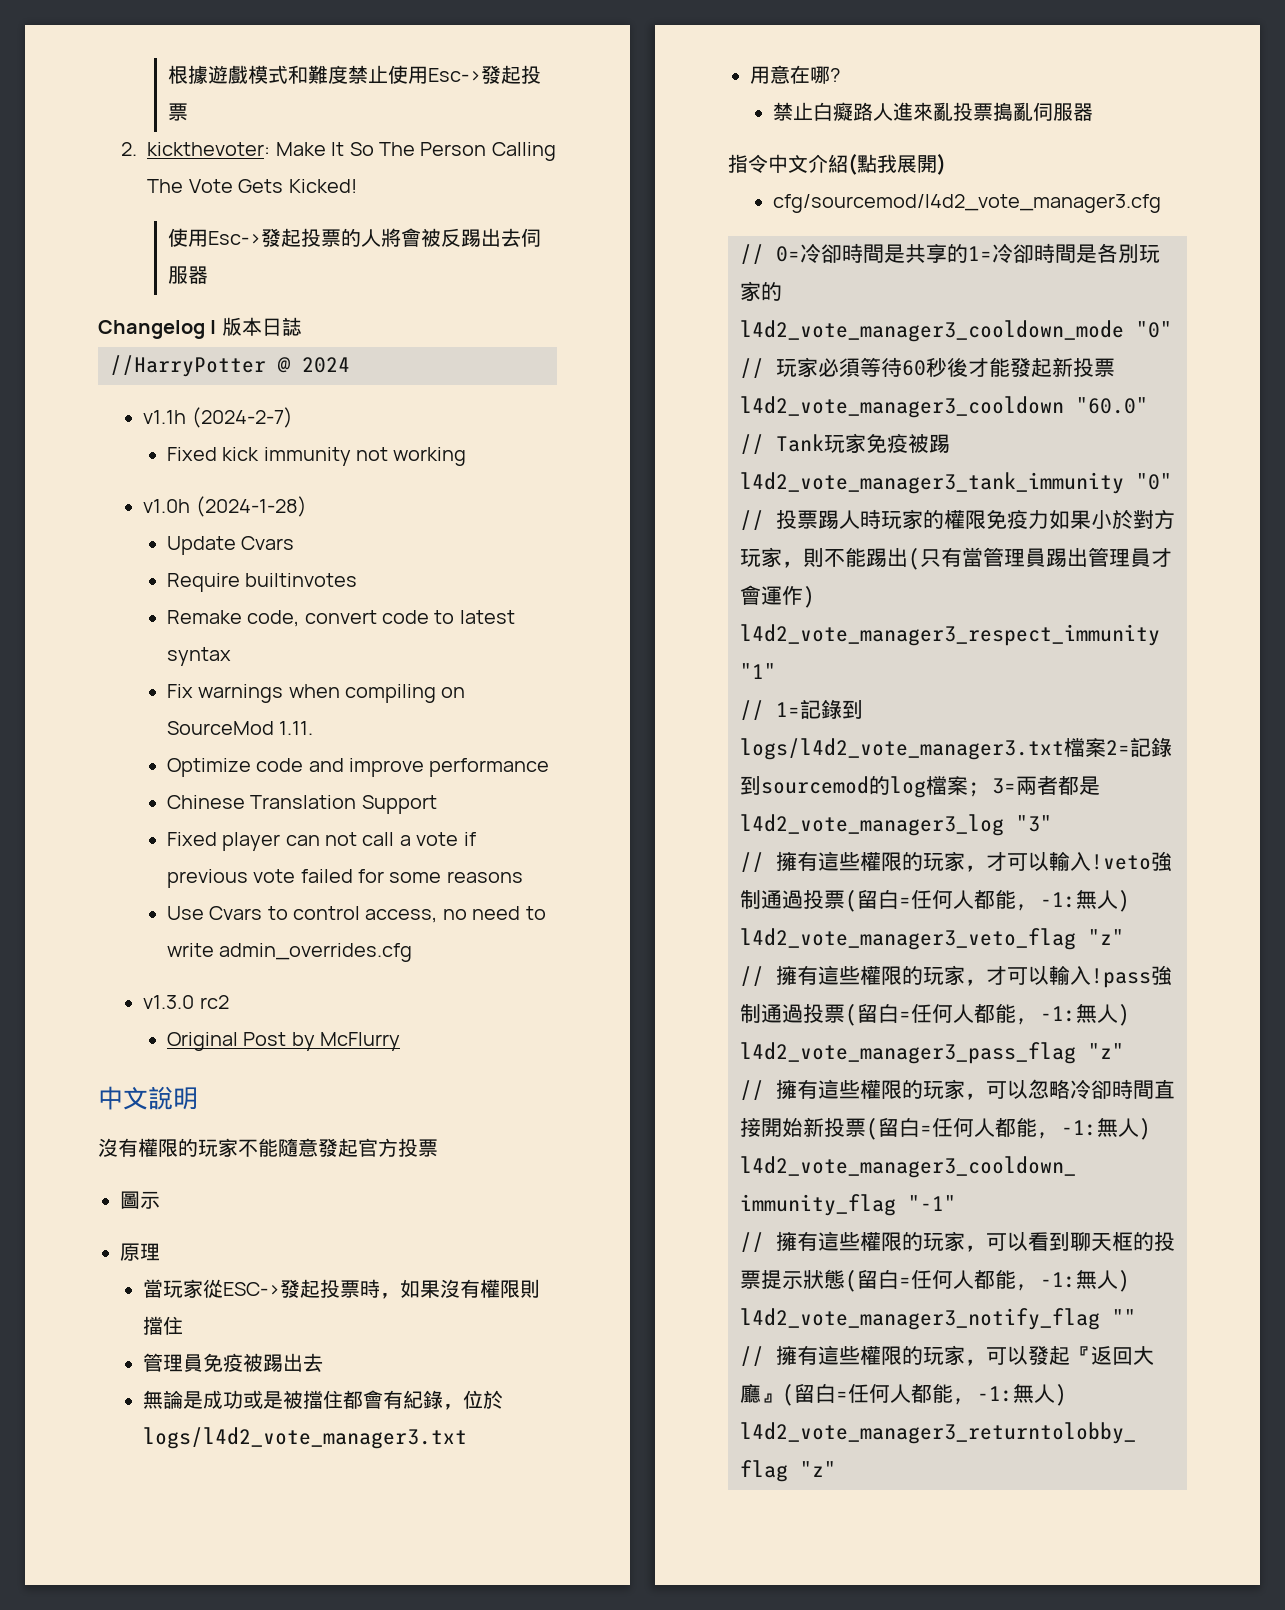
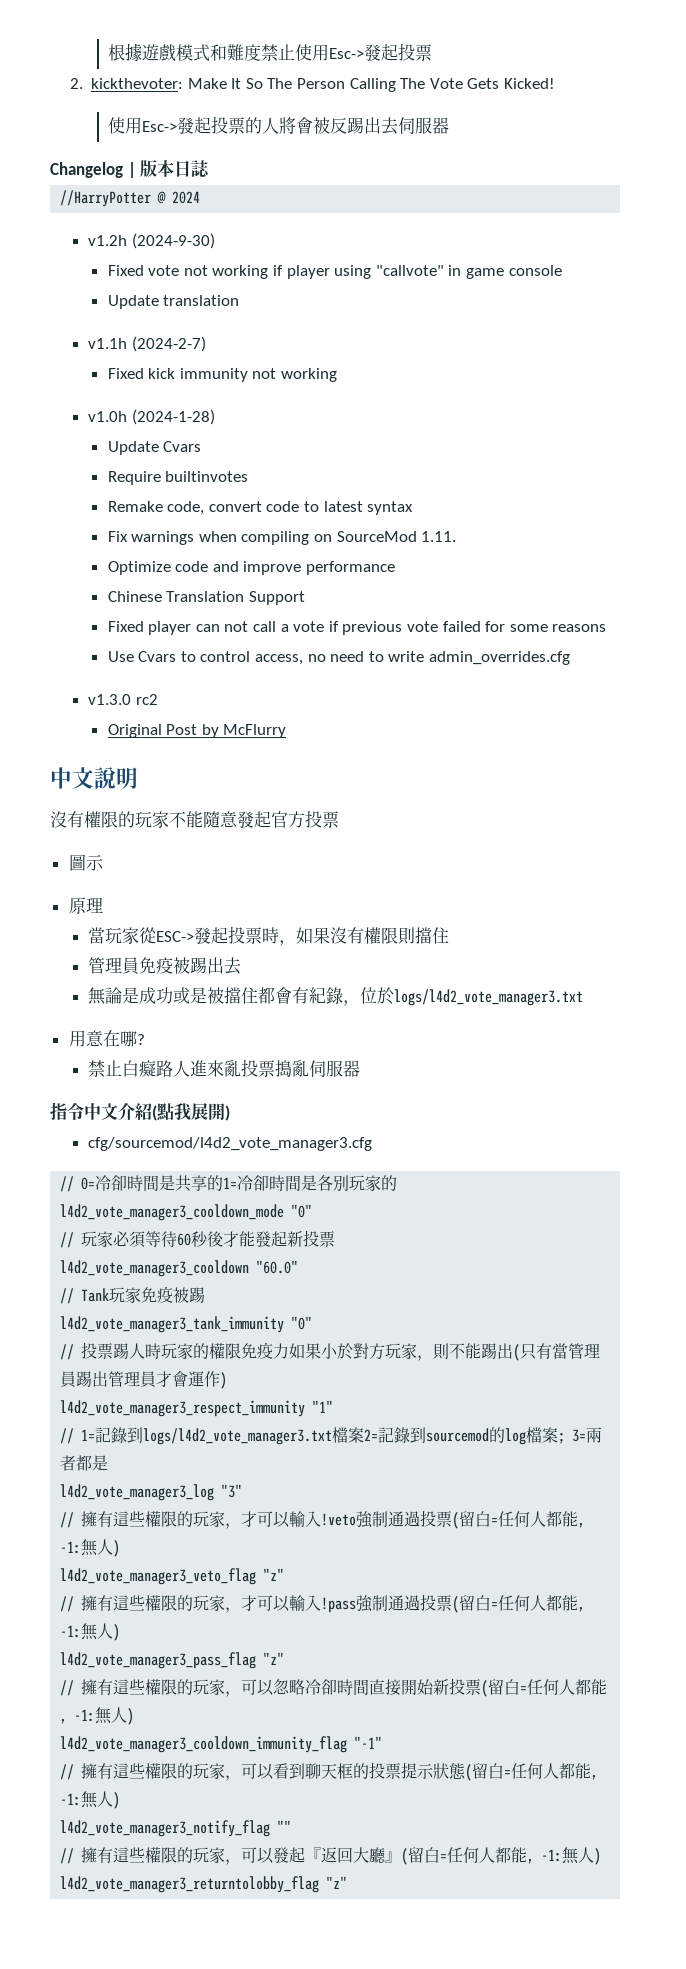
(350, 365) none -> [88,233,215,249] [107,265,562,279] [107,295,240,309] // v1.2h (2024-9-30) // Fixed vote not working if player using "callvote" in game console // Update translation

